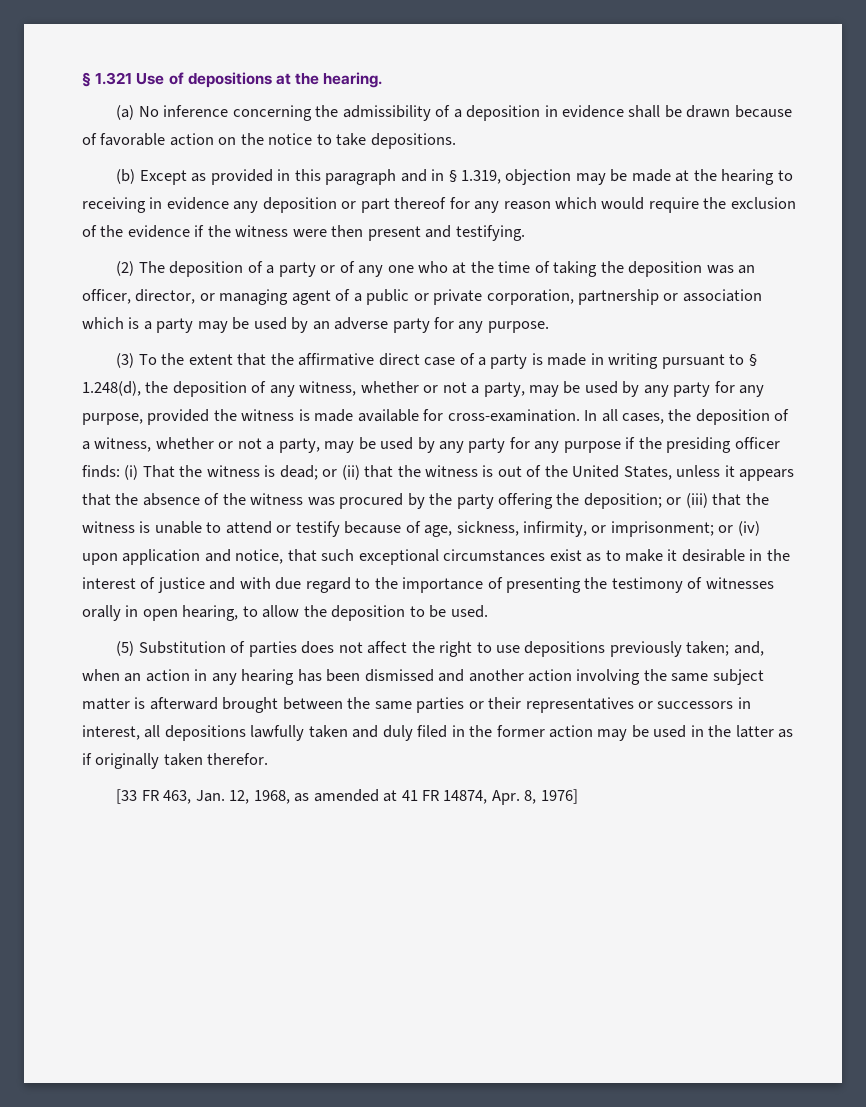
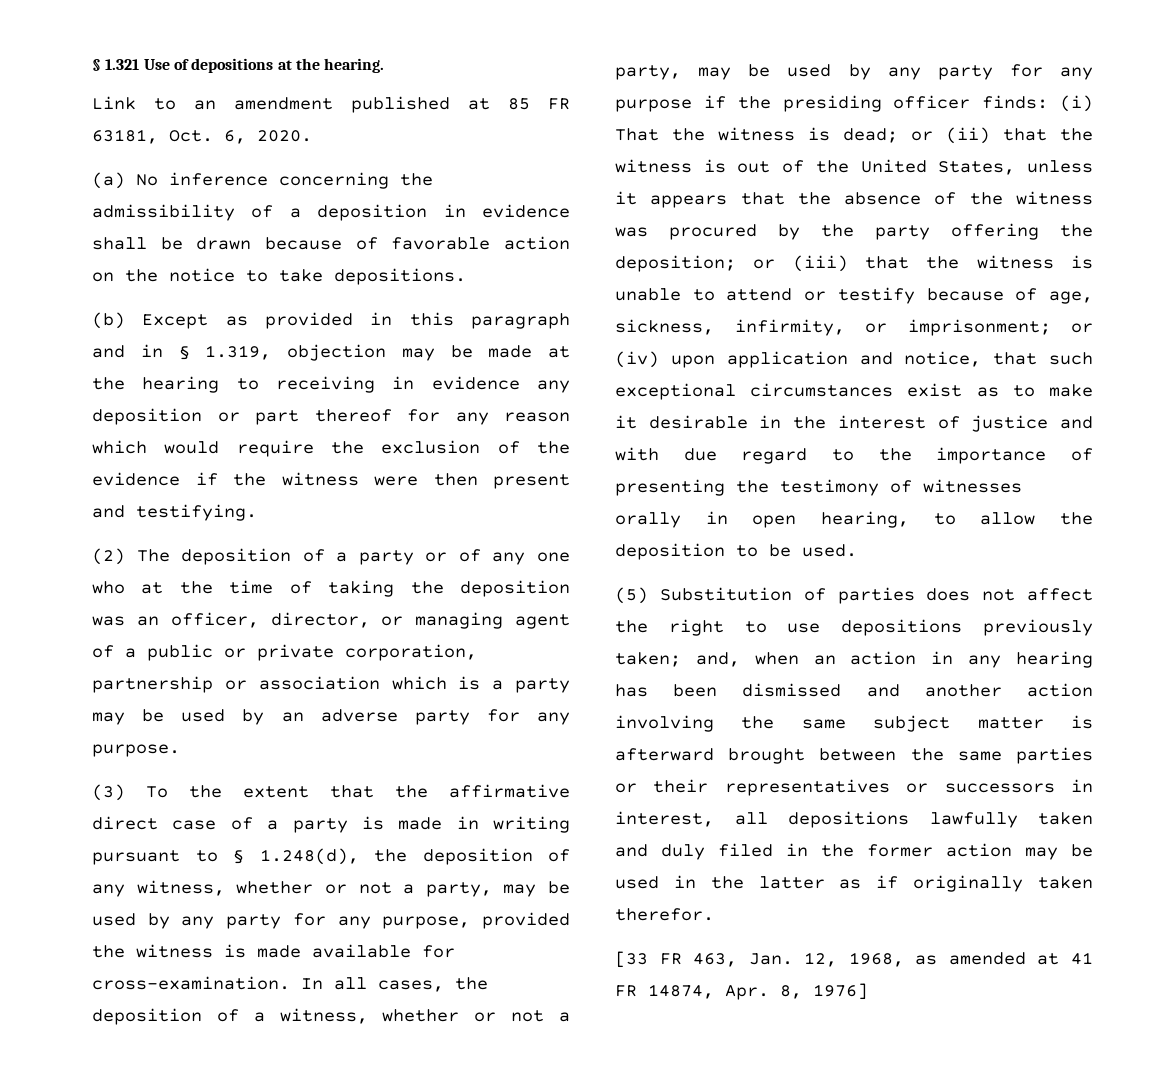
(383, 80) none -> [92,96,570,113] [92,129,312,144] // Link to an amendment published at 85 FR 63181, Oct. 6, 2020.

